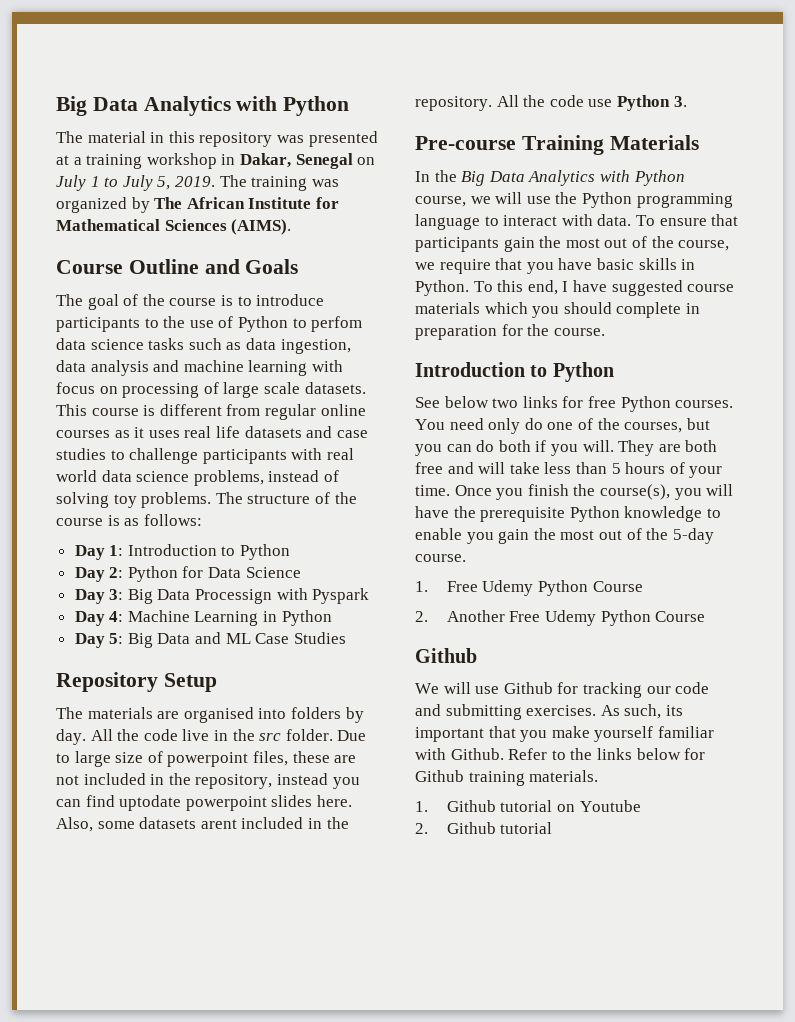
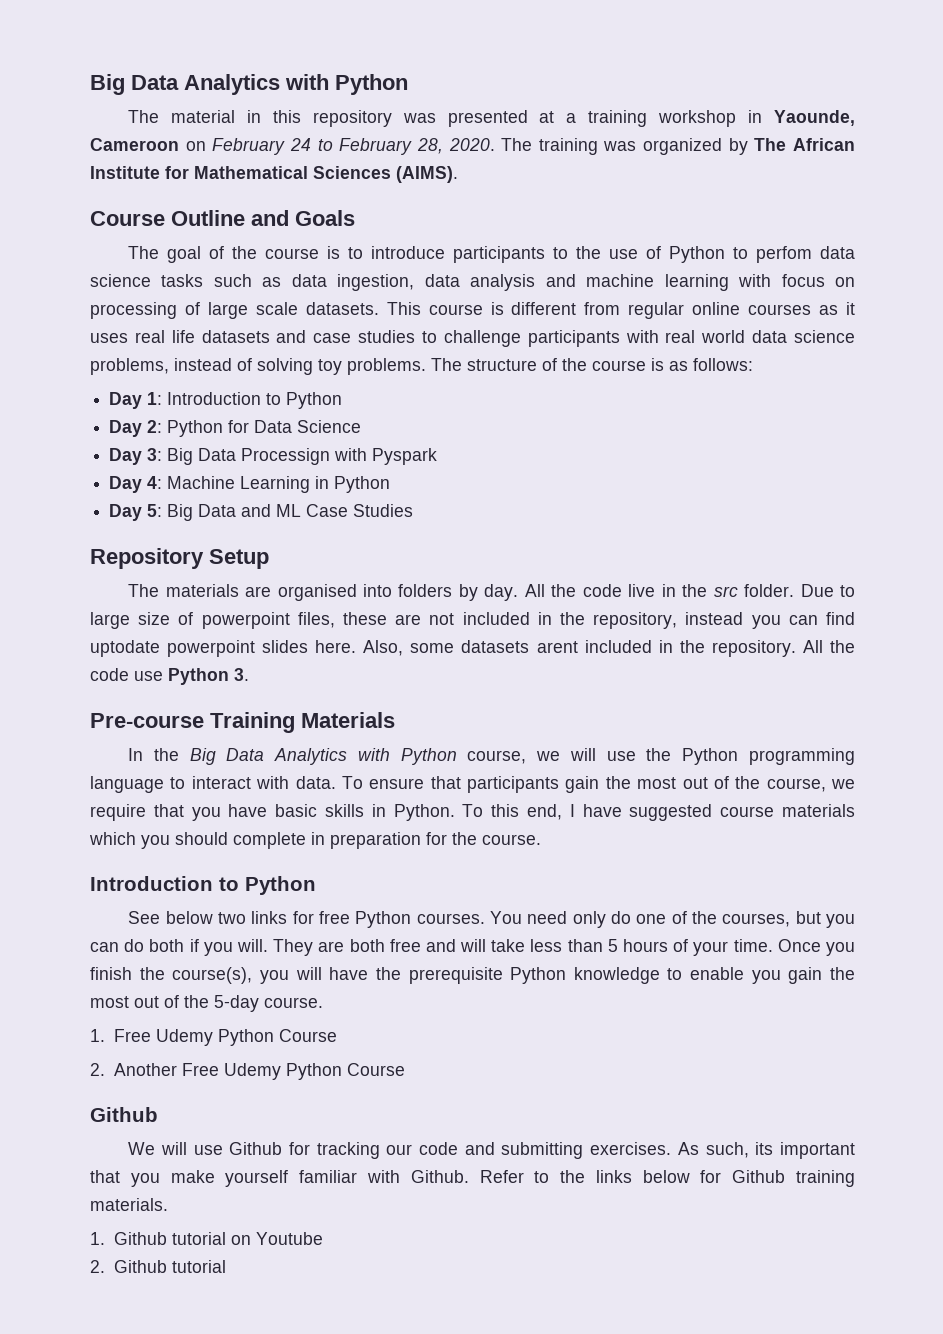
[239,153,376,169] [56,175,215,191] Dakar, Senegal on July 1 to July 5, 2019. -> [774,110,856,126] [90,138,495,155] Yaounde, Cameroon on February 24 to February 28, 2020.

